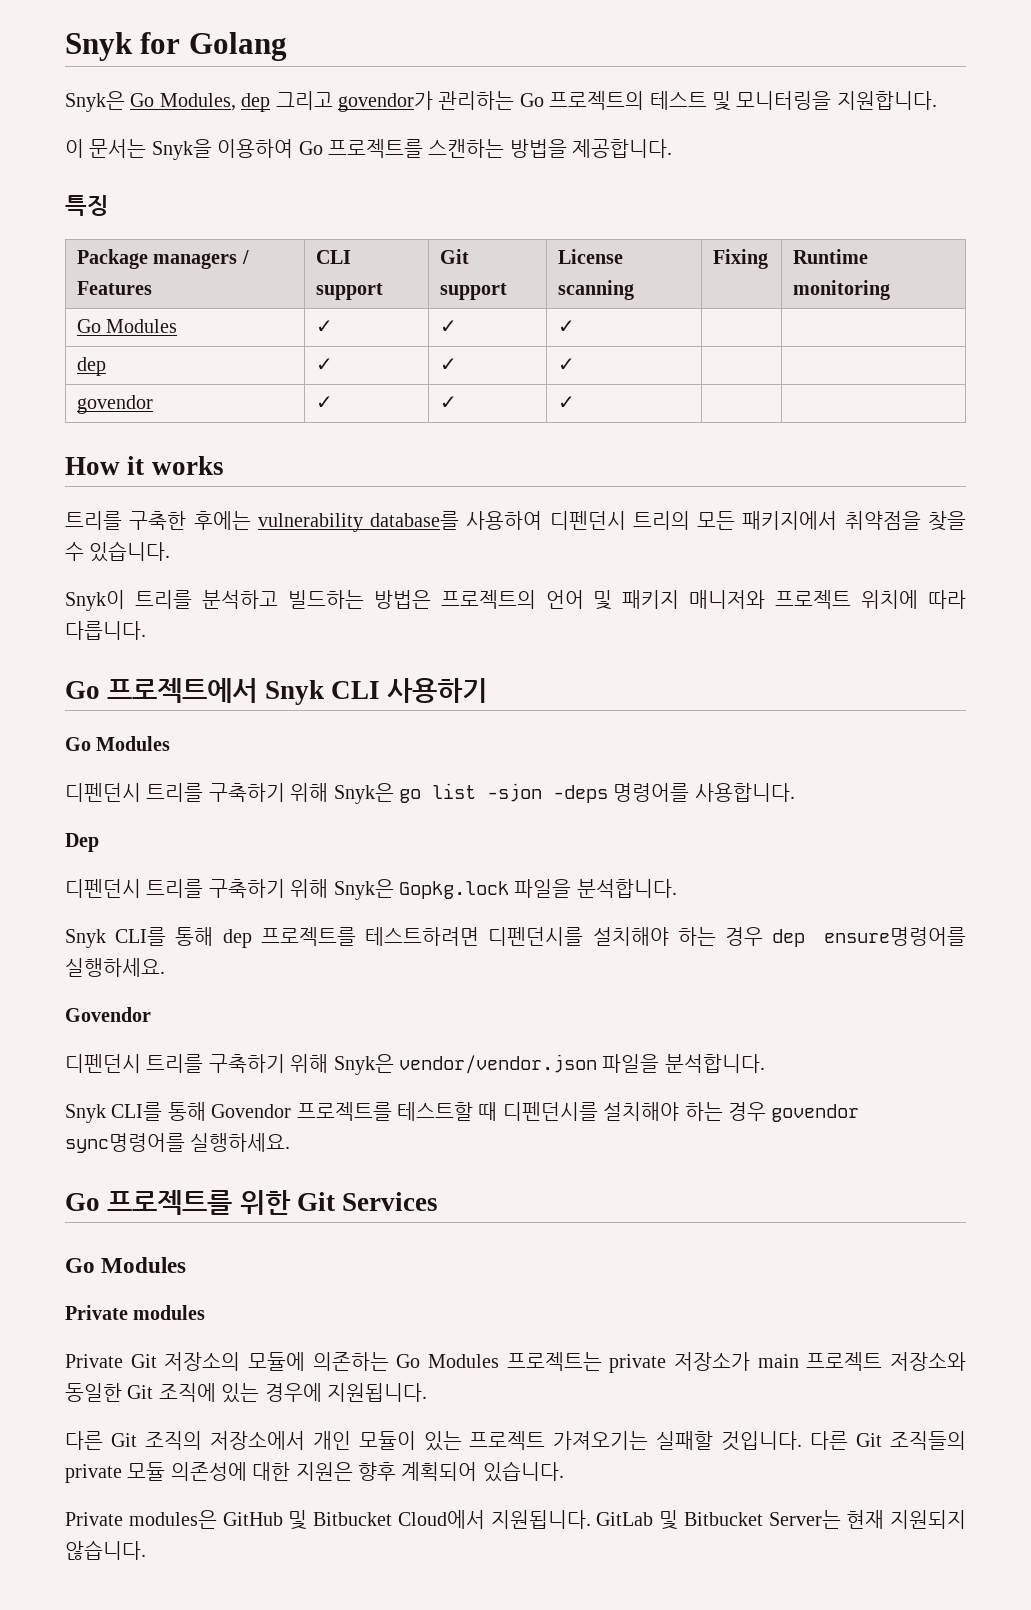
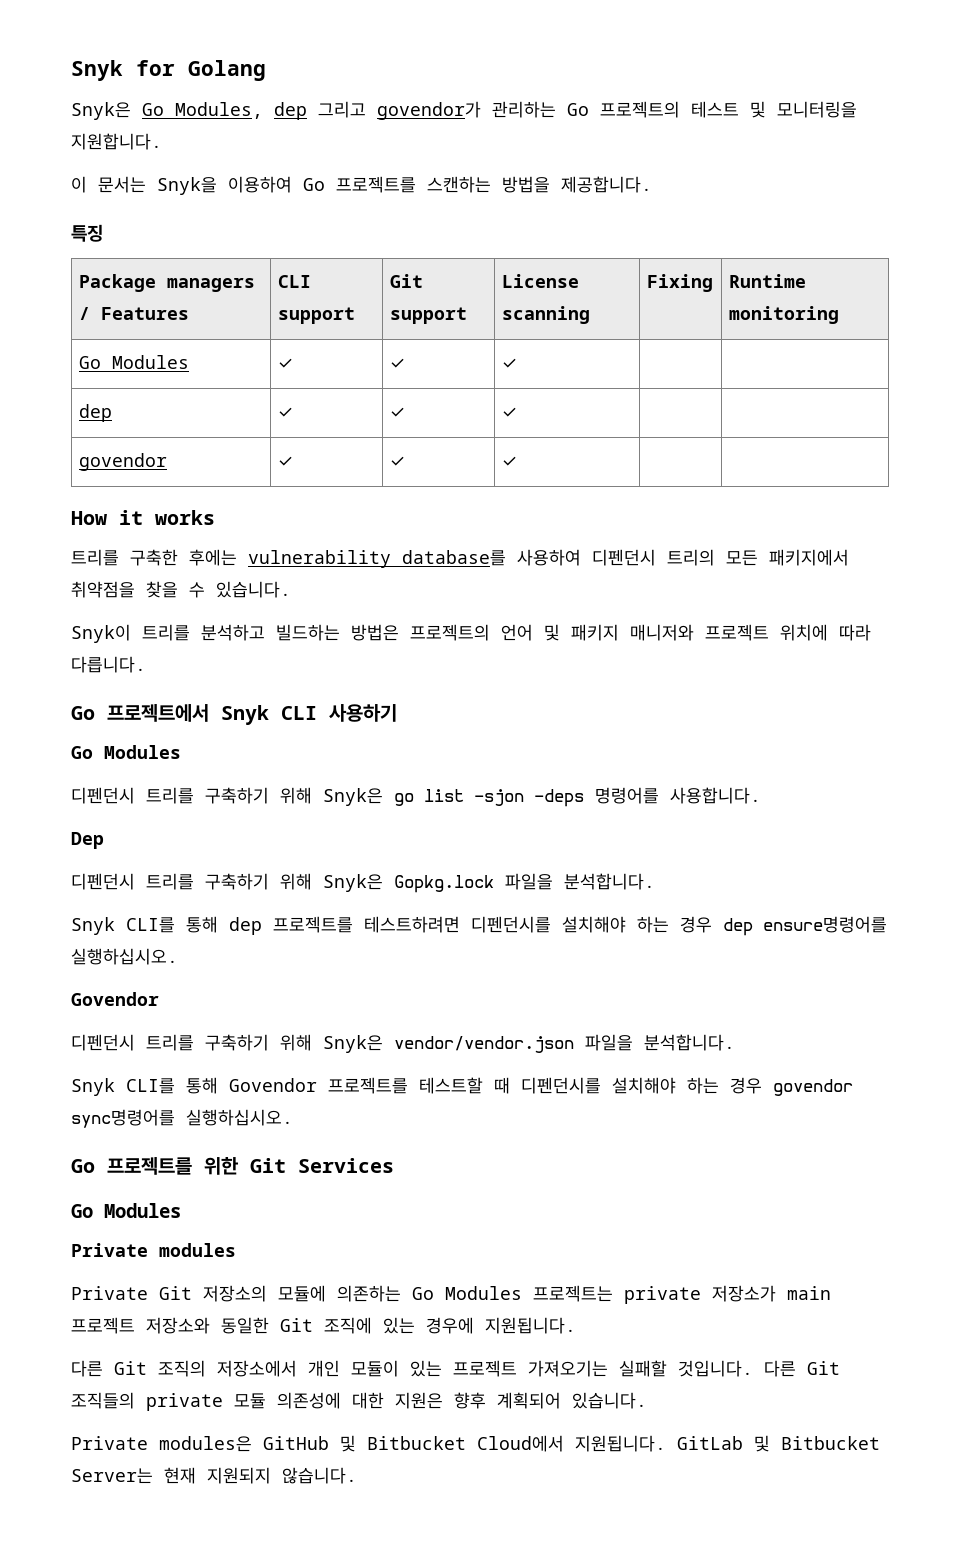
[65,958,165,977] 실행하세요. -> [71,948,178,965] 실행하십시오.
[190,1133,291,1152] 실행하세요. -> [186,1109,293,1126] 실행하십시오.

